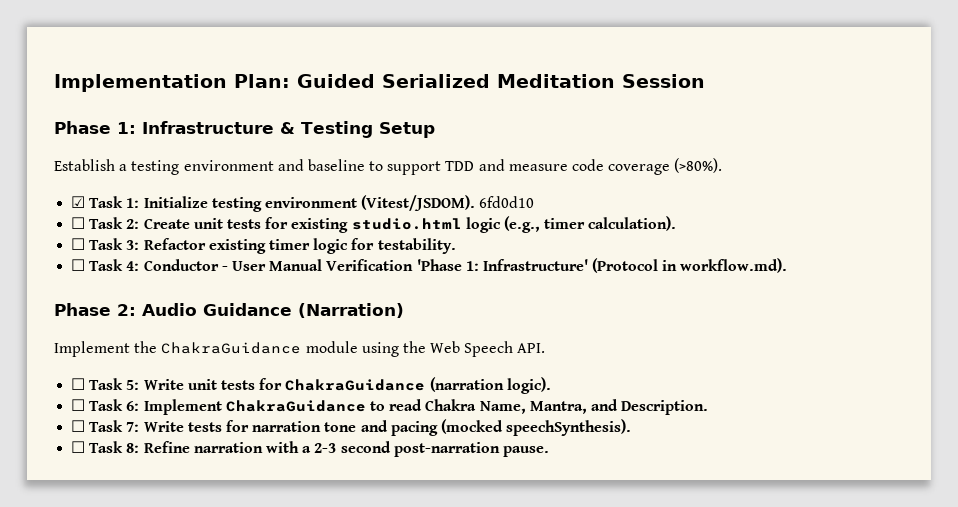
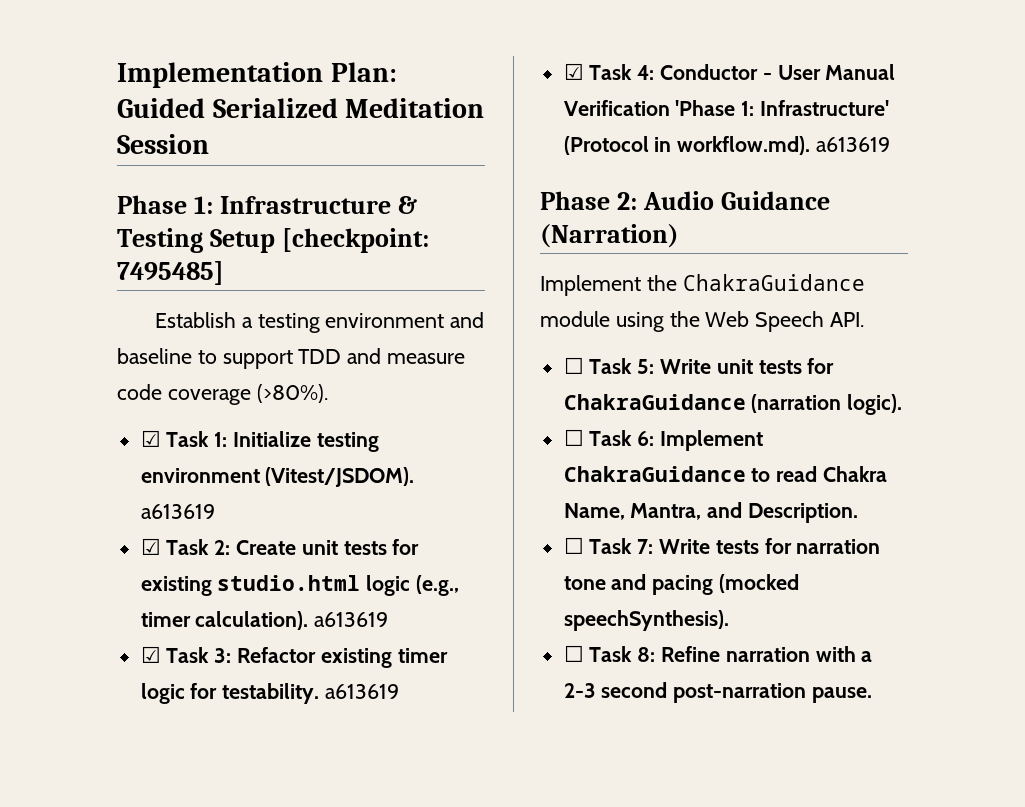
(435, 130) none -> [282,228,430,253] [117,261,224,285] [checkpoint: 7495485]
[479,196,535,208] [71,217,86,229] 6fd0d10 // ☐ -> [140,504,215,519] [140,538,161,555] a613619 // ☑
[71,238,86,250] // ☐ -> [314,612,389,627] [140,646,161,663] a613619 // ☑
[71,259,86,271] // ☐ -> [325,684,400,699] [563,63,584,80] a613619 // ☑
(788, 265) none -> [816,137,891,152] a613619

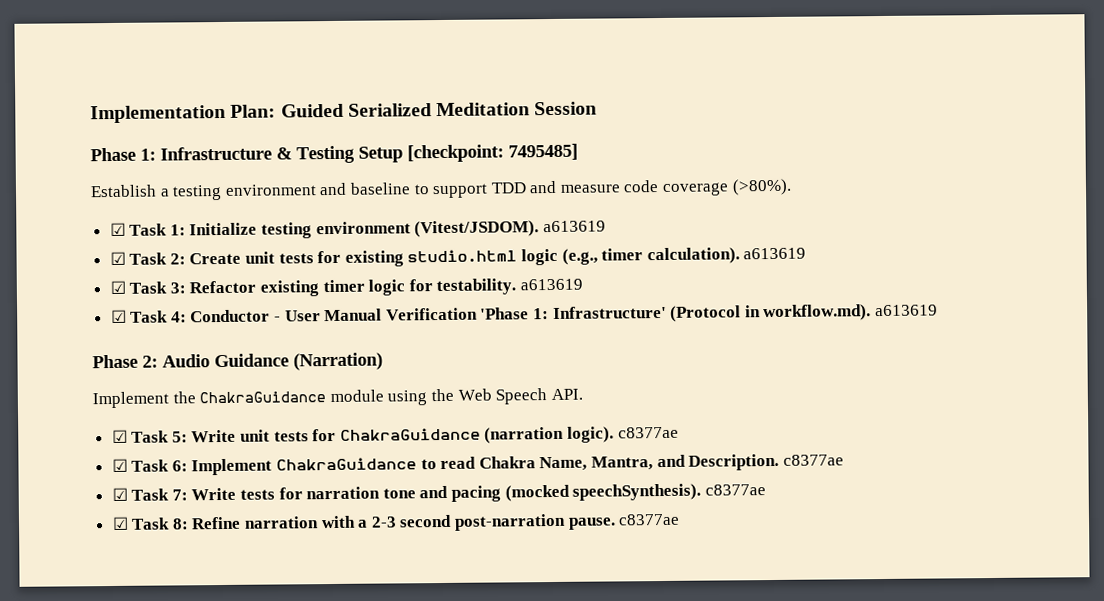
[563,357,584,374] ☐ -> [111,429,128,444] ☑
[563,429,584,446] // ☐ -> [617,426,679,439] [111,458,128,473] c8377ae // ☑
[563,537,584,554] // ☐ -> [782,454,844,466] [111,487,128,502] c8377ae // ☑
[563,645,584,662] // ☐ -> [704,484,766,496] [111,516,129,531] c8377ae // ☑
(873, 695) none -> [618,513,681,526] c8377ae

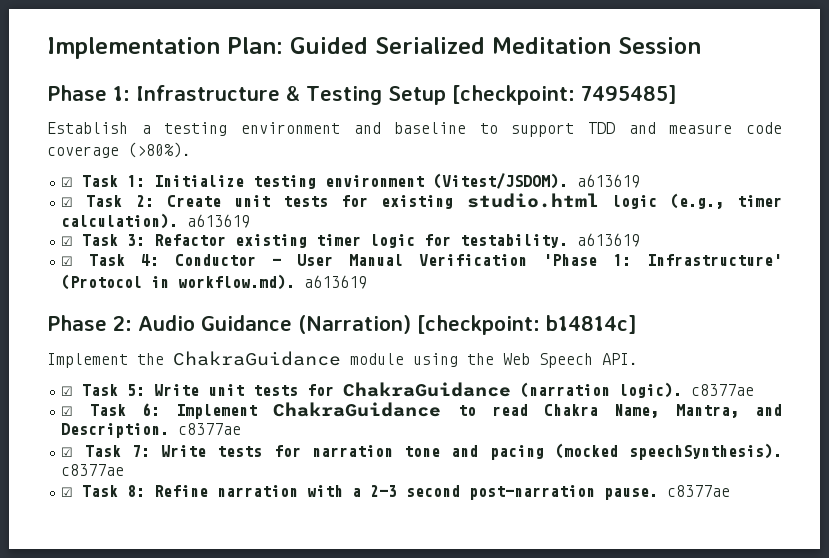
(383, 361) none -> [417,315,637,335] [checkpoint: b14814c]

